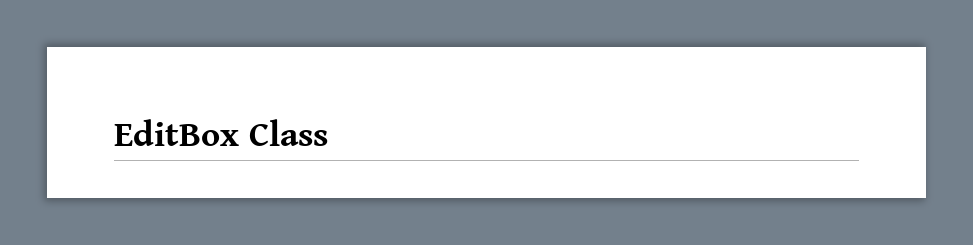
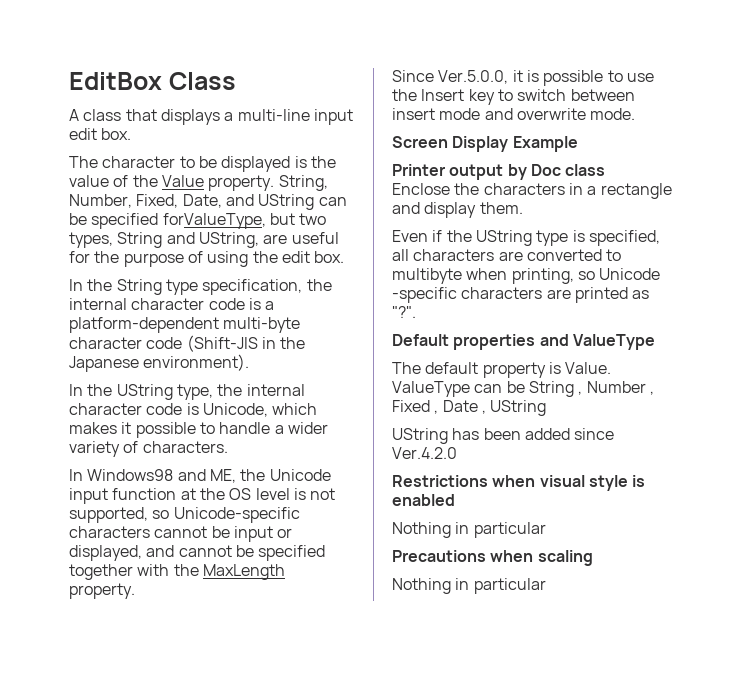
(328, 132) none -> [69,109,353,125] [69,128,132,140] [69,156,336,172] [69,175,328,191] [69,194,347,210] [69,213,327,229] [69,232,339,248] [69,251,345,267] [69,279,332,295] [69,298,275,310] [69,317,301,333] [69,335,306,352] [69,354,250,372] [69,384,305,400] [69,403,318,417] [69,422,328,438] [69,441,228,457] [69,469,331,483] [69,488,336,504] [69,507,300,523] [69,526,293,542] [69,545,326,561] [69,564,285,580] [69,583,135,599] [392,70,654,86] [392,89,635,105] [392,108,636,120] [392,136,578,152] [392,164,606,180] [392,183,672,199] [392,202,523,218] [392,230,660,246] [392,249,622,261] [392,268,661,284] [392,287,650,303] [392,306,416,318] [392,334,655,350] [392,362,612,378] [392,381,654,397] [392,400,547,416] [392,428,615,444] [392,447,457,459] [392,475,646,491] [392,494,455,506] [392,522,546,538] [392,550,593,566] [392,578,546,594] // A class that displays a multi-line input edit box. // The character to be displayed is the value of the Value property. String, Number, Fixed, Date, and UString can be specified forValueType, but two types, String and UString, are useful for the purpose of using the edit box. // In the String type specification, the internal character code is a platform-dependent multi-byte character code (Shift-JIS in the Japanese environment). // In the UString type, the internal character code is Unicode, which makes it possible to handle a wider variety of characters. // In Windows98 and ME, the Unicode input function at the OS level is not supported, so Unicode-specific characters cannot be input or displayed, and cannot be specified together with the MaxLength property. // Since Ver.5.0.0, it is possible to use the Insert key to switch between insert mode and overwrite mode. // Screen Display Example // Printer output by Doc class // Enclose the characters in a rectangle and display them. // Even if the UString type is specified, all characters are converted to multibyte when printing, so Unicode -specific characters are printed as "?". // Default properties and ValueType // The default property is Value. ValueType can be String , Number , Fixed , Date , UString // UString has been added since Ver.4.2.0 // Restrictions when visual style is enabled // Nothing in particular // Precautions when scaling // Nothing in particular

